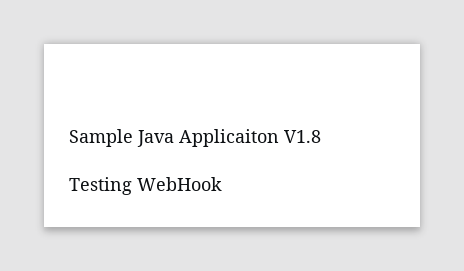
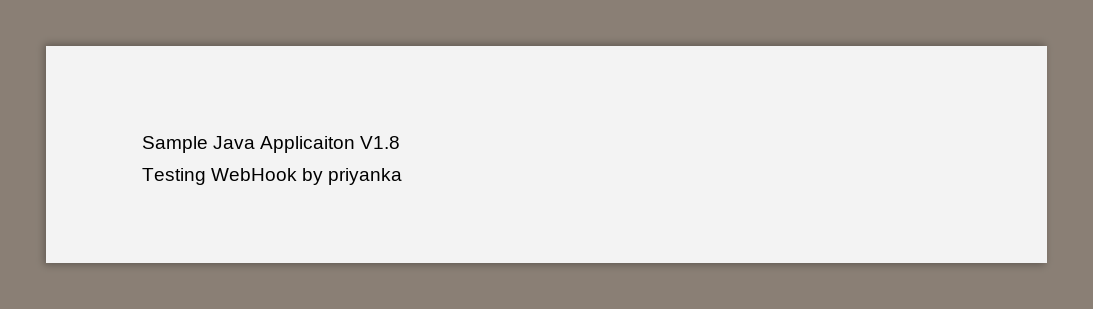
(222, 184) none -> [302,168,403,185] by priyanka

